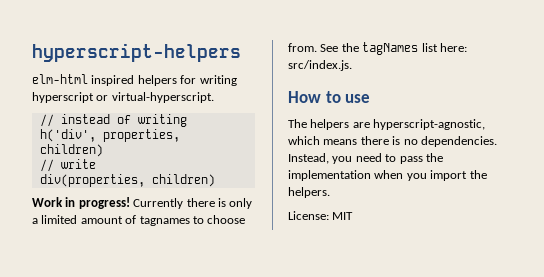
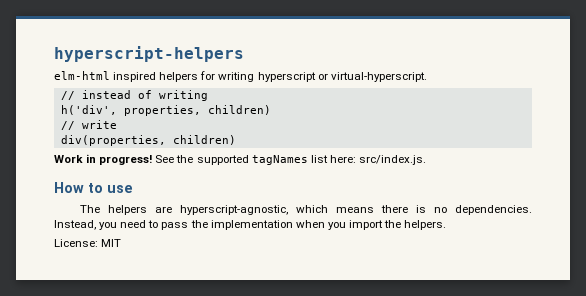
[133,198,253,209] [32,215,246,226] [288,43,317,52] Currently there is only a limited amount of tagnames to choose from. -> (153, 160) none
(359, 47) none -> [196,155,249,165] supported

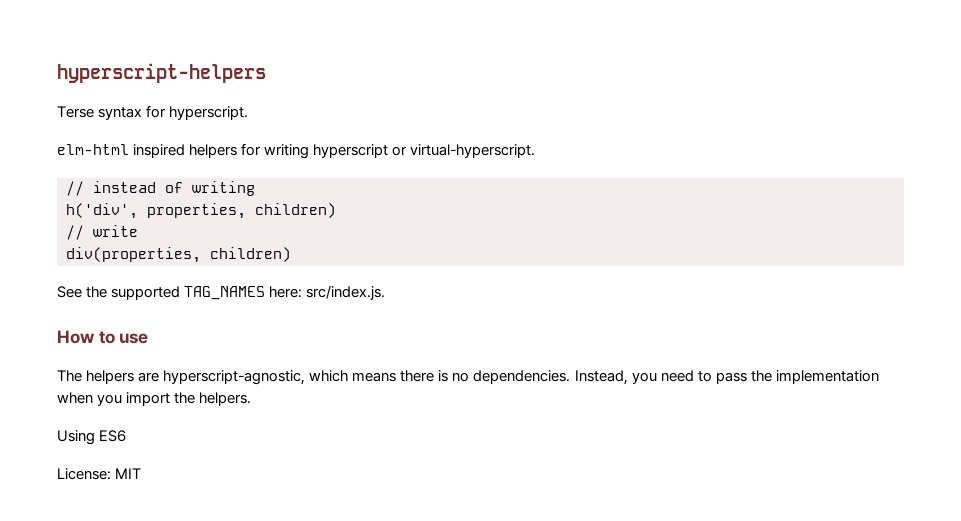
(244, 54) none -> [57,105,249,120] // Terse syntax for hyperscript.
[54,154,153,165] Work in progress! -> (291, 254) none
[251,155,328,165] tagNames list -> [184,286,266,300] TAG_NAMES
(447, 225) none -> [57,430,127,445] // Using ES6

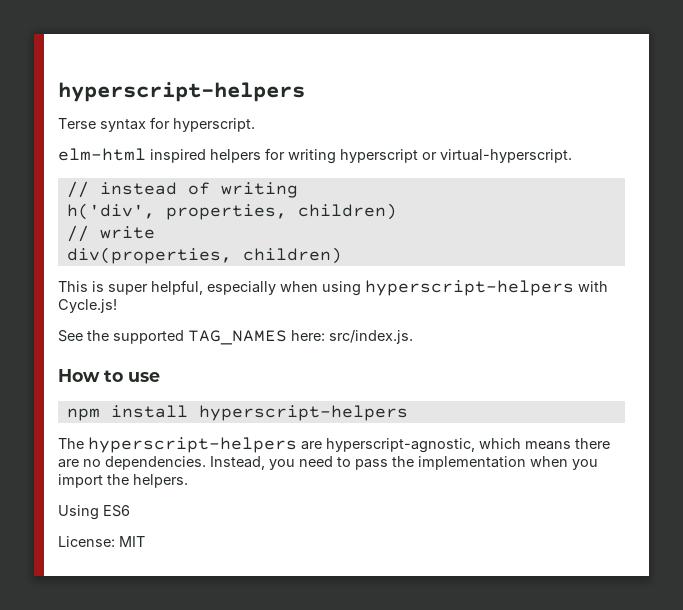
(291, 254) none -> [58,280,608,296] [58,299,117,313] // This is super helpful, especially when using hyperscript-helpers with Cycle.js!
(149, 338) none -> [66,405,408,421] // npm install hyperscript-helpers
[86,370,135,384] helpers -> [88,437,297,453] hyperscript-helpers
[438,370,449,382] is -> [58,459,79,468] are

